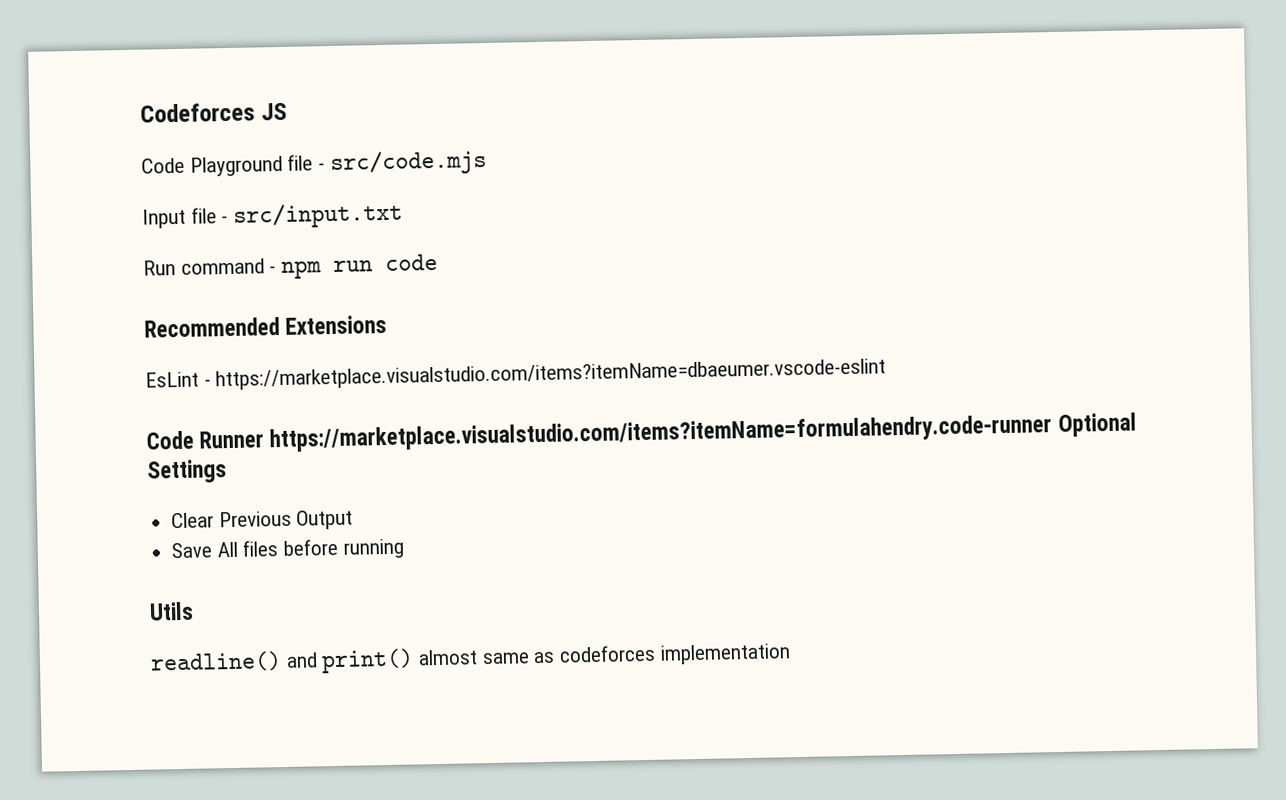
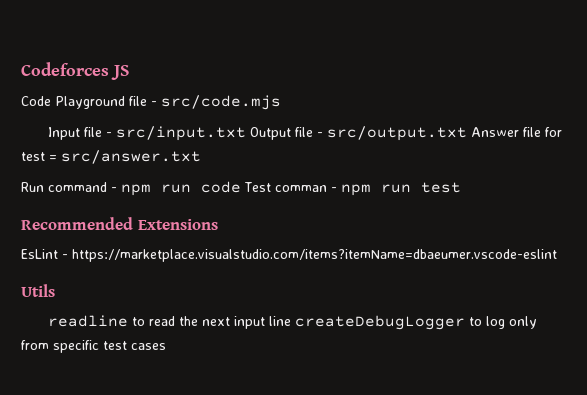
(404, 215) none -> [250,126,563,141] [21,150,201,164] Output file - src/output.txt Answer file for test = src/answer.txt
(439, 262) none -> [244,182,461,196] Test comman - npm run test
[146,412,1137,453] [147,459,227,484] [171,509,354,530] [171,538,405,559] [149,601,194,621] [150,643,791,674] Code Runner https://marketplace.visualstudio.com/items?itemName=formulahendry.code-runner Optional Settings // Clear Previous Output // Save All files before running // Utils // readline() and print() almost same as codeforces implementation -> [21,284,55,297] [48,315,538,330] [21,340,166,353] Utils // readline to read the next input line createDebugLogger to log only from specific test cases

